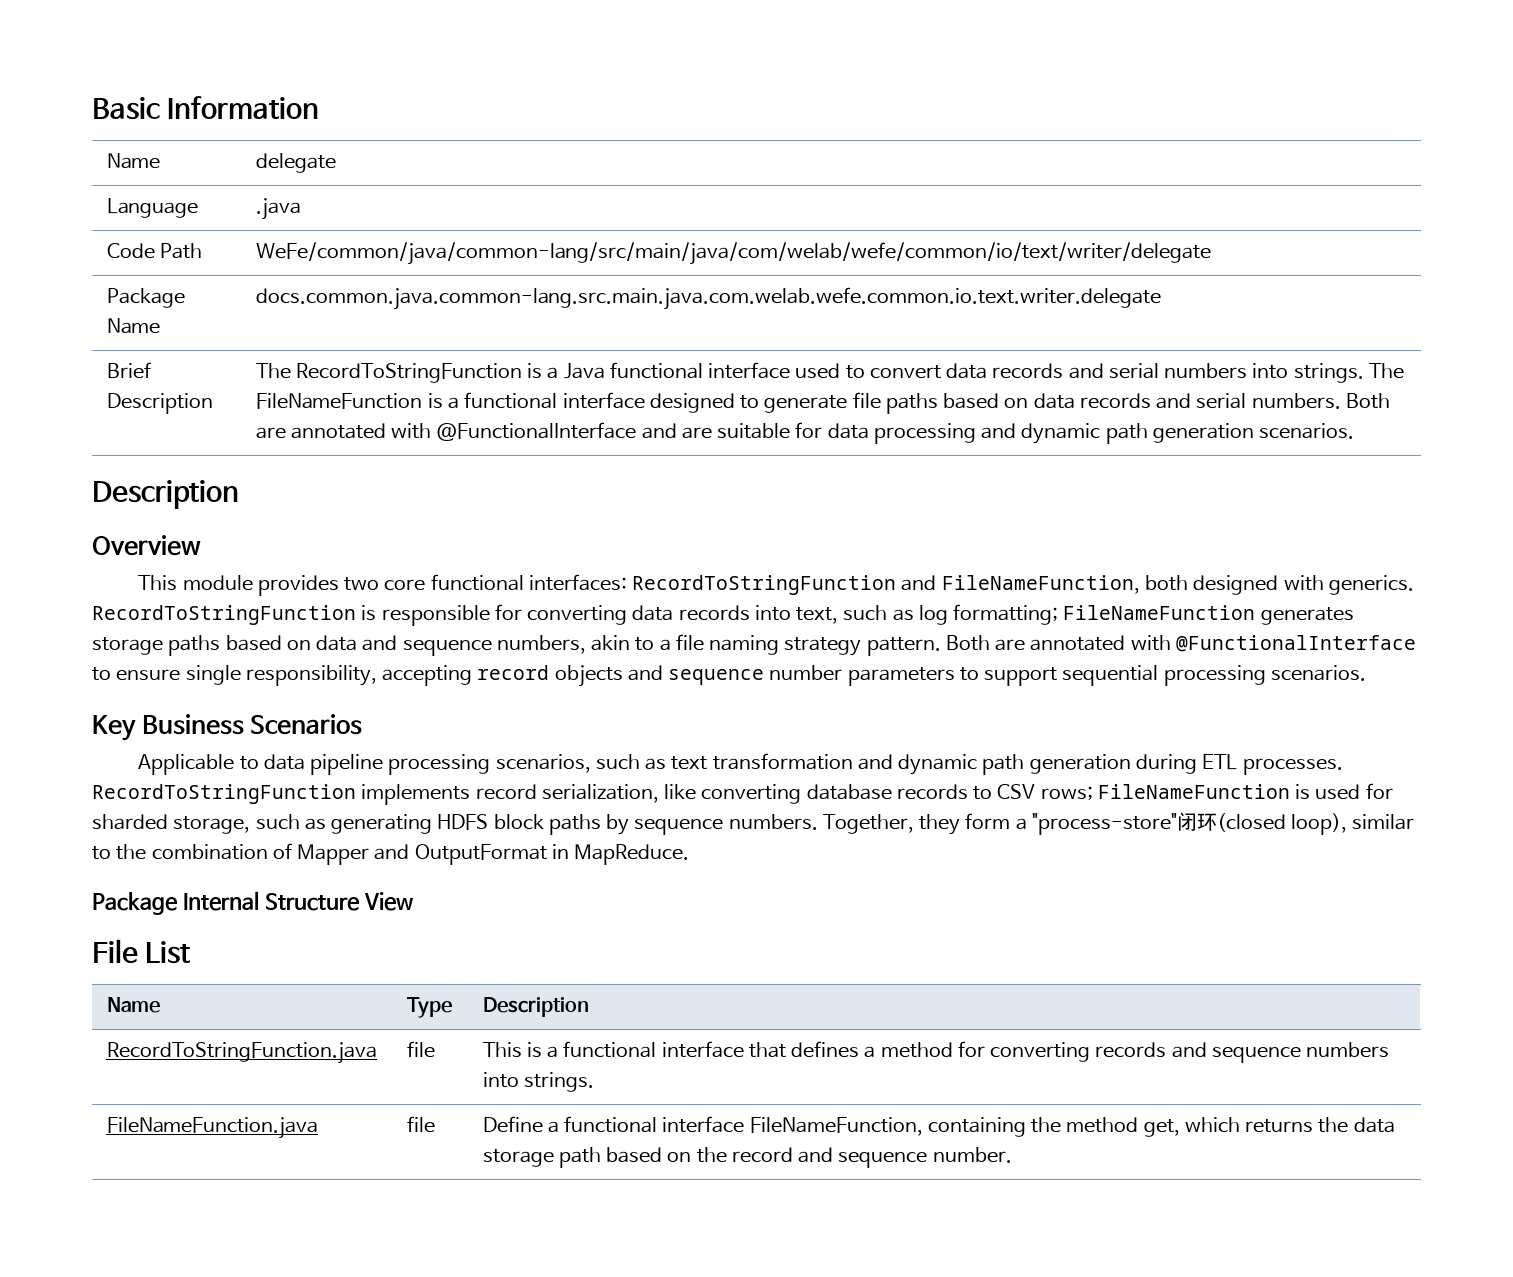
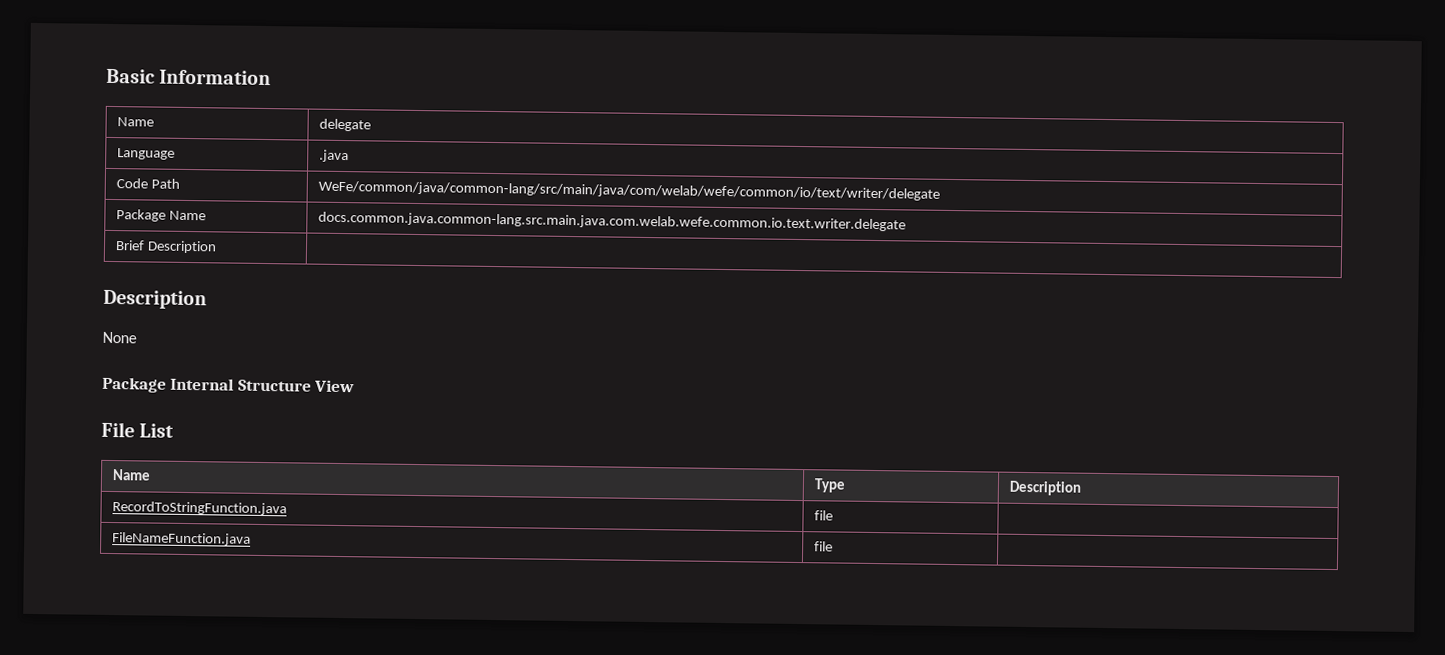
[255,362,1404,383] [255,392,1390,414] [255,422,1355,444] [92,480,239,509] [92,535,201,556] [138,574,1414,596] [92,604,1354,626] [92,634,1416,656] [92,665,1366,687] [92,714,363,741] [138,753,1343,775] [92,783,1393,805] [92,812,1415,835] [92,843,690,865] The RecordToStringFunction is a Java functional interface used to convert data records and serial numbers into strings. The FileNameFunction is a functional interface designed to generate file paths based on data records and serial numbers. Both are annotated with @FunctionalInterface and are suitable for data processing and dynamic path generation scenarios. // Description // Overview // This module provides two core functional interfaces: RecordToStringFunction and FileNameFunction, both designed with generics. RecordToStringFunction is responsible for converting data records into text, such as log formatting; FileNameFunction generates storage paths based on data and sequence numbers, akin to a file naming strategy pattern. Both are annotated with @FunctionalInterface to ensure single responsibility, accepting record objects and sequence number parameters to support sequential processing scenarios. // Key Business Scenarios // Applicable to data pipeline processing scenarios, such as text transformation and dynamic path generation during ETL processes. RecordToStringFunction implements record serialization, like converting database records to CSV rows; FileNameFunction is used for sharded storage, such as generating HDFS block paths by sequence numbers. Together, they form a "process-store"闭环(closed loop), similar to the combination of Mapper and OutputFormat in MapReduce. -> [103,289,207,310] [102,331,137,344] // Description // None
[482,1041,1390,1063] [482,1072,594,1092] [106,1117,319,1139] [406,1116,435,1133] [482,1116,1395,1137] [482,1147,1012,1168] This is a functional interface that defines a method for converting records and sequence numbers into strings. // FileNameFunction.java | file | Define a functional interface FileNameFunction, containing the method get, which returns the data storage path based on the record and sequence number. -> [112,532,252,546] [814,541,834,552] // FileNameFunction.java | file |

